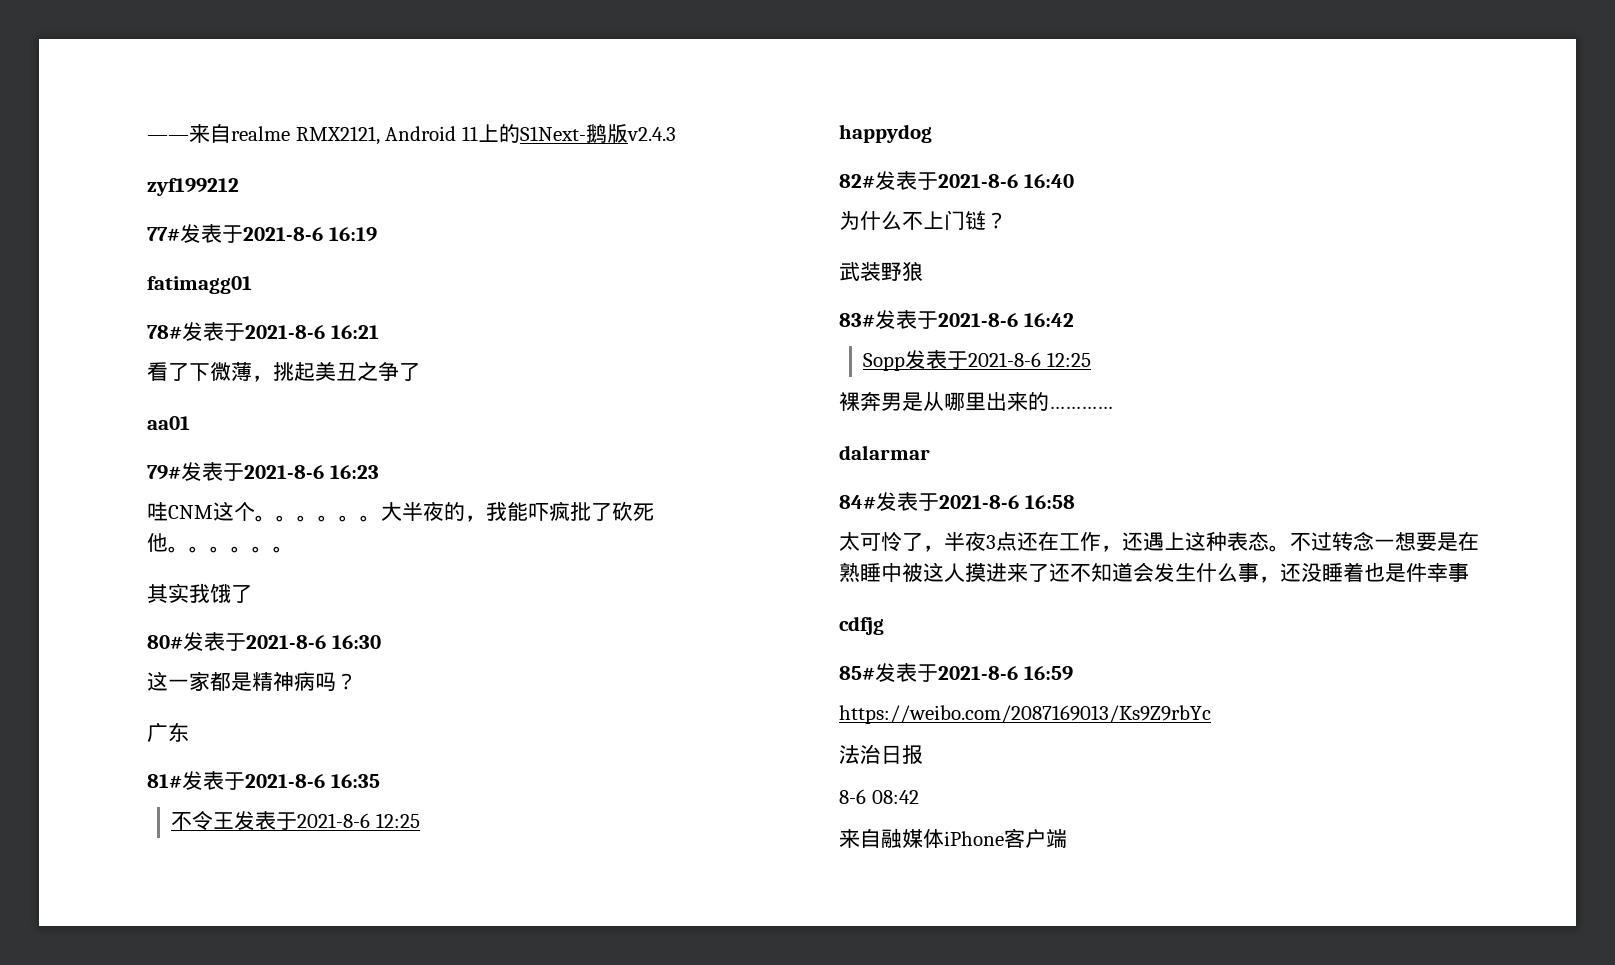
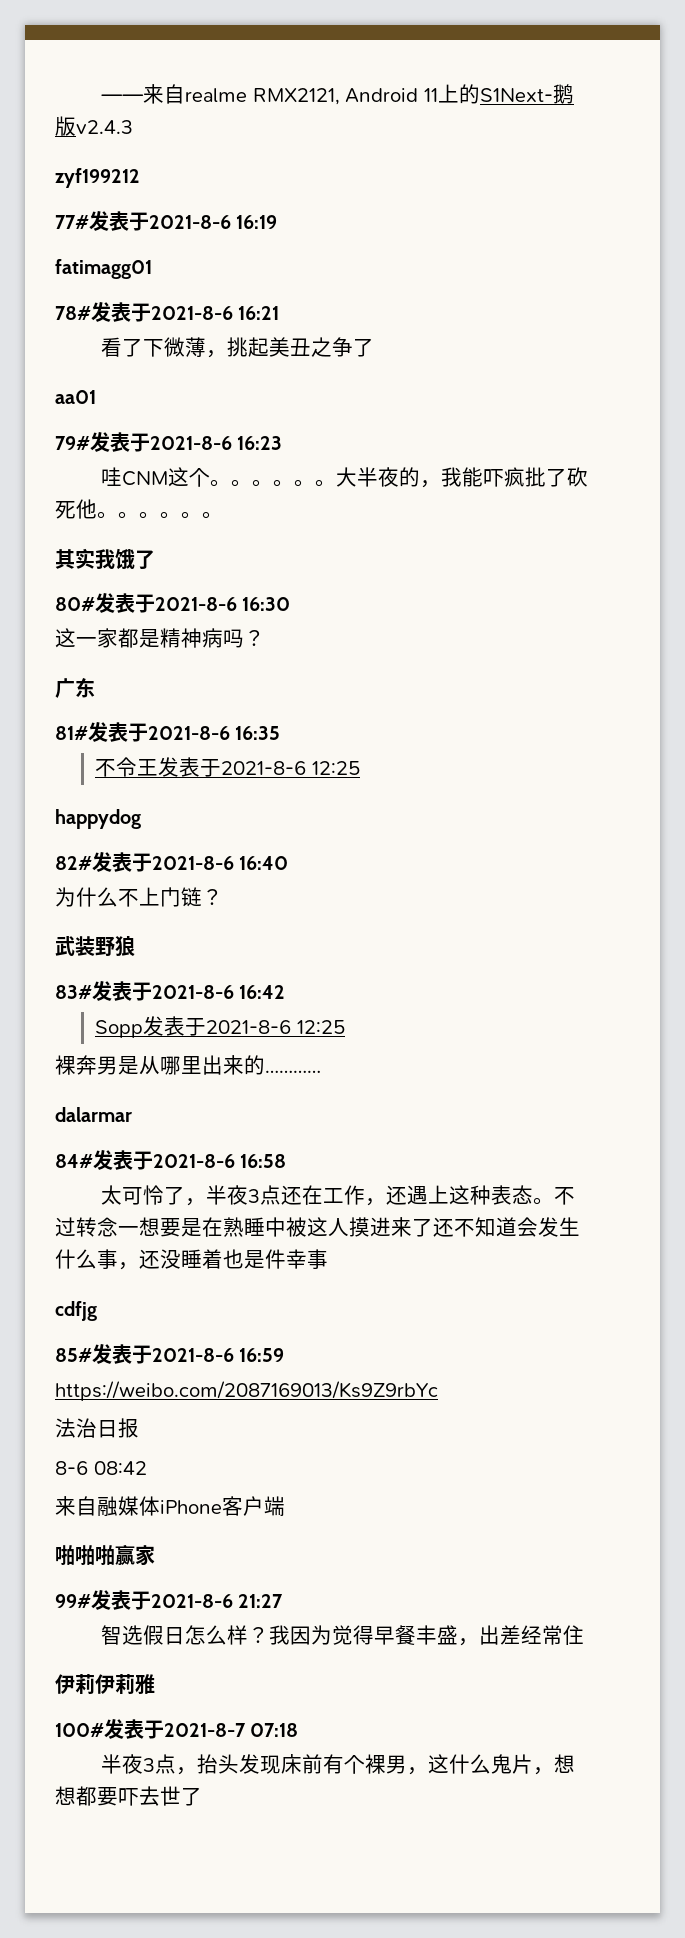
(1067, 838) none -> [55,1545,155,1566] [55,1590,284,1610] [101,1625,585,1646] [55,1674,155,1694] [55,1719,299,1739] [101,1754,576,1775] [55,1786,202,1806] // 啪啪啪赢家 // 99#发表于2021-8-6 21:27 // 智选假日怎么样？我因为觉得早餐丰盛，出差经常住 // 伊莉伊莉雅 // 100#发表于2021-8-7 07:18 // 半夜3点，抬头发现床前有个裸男，这什么鬼片，想想都要吓去世了

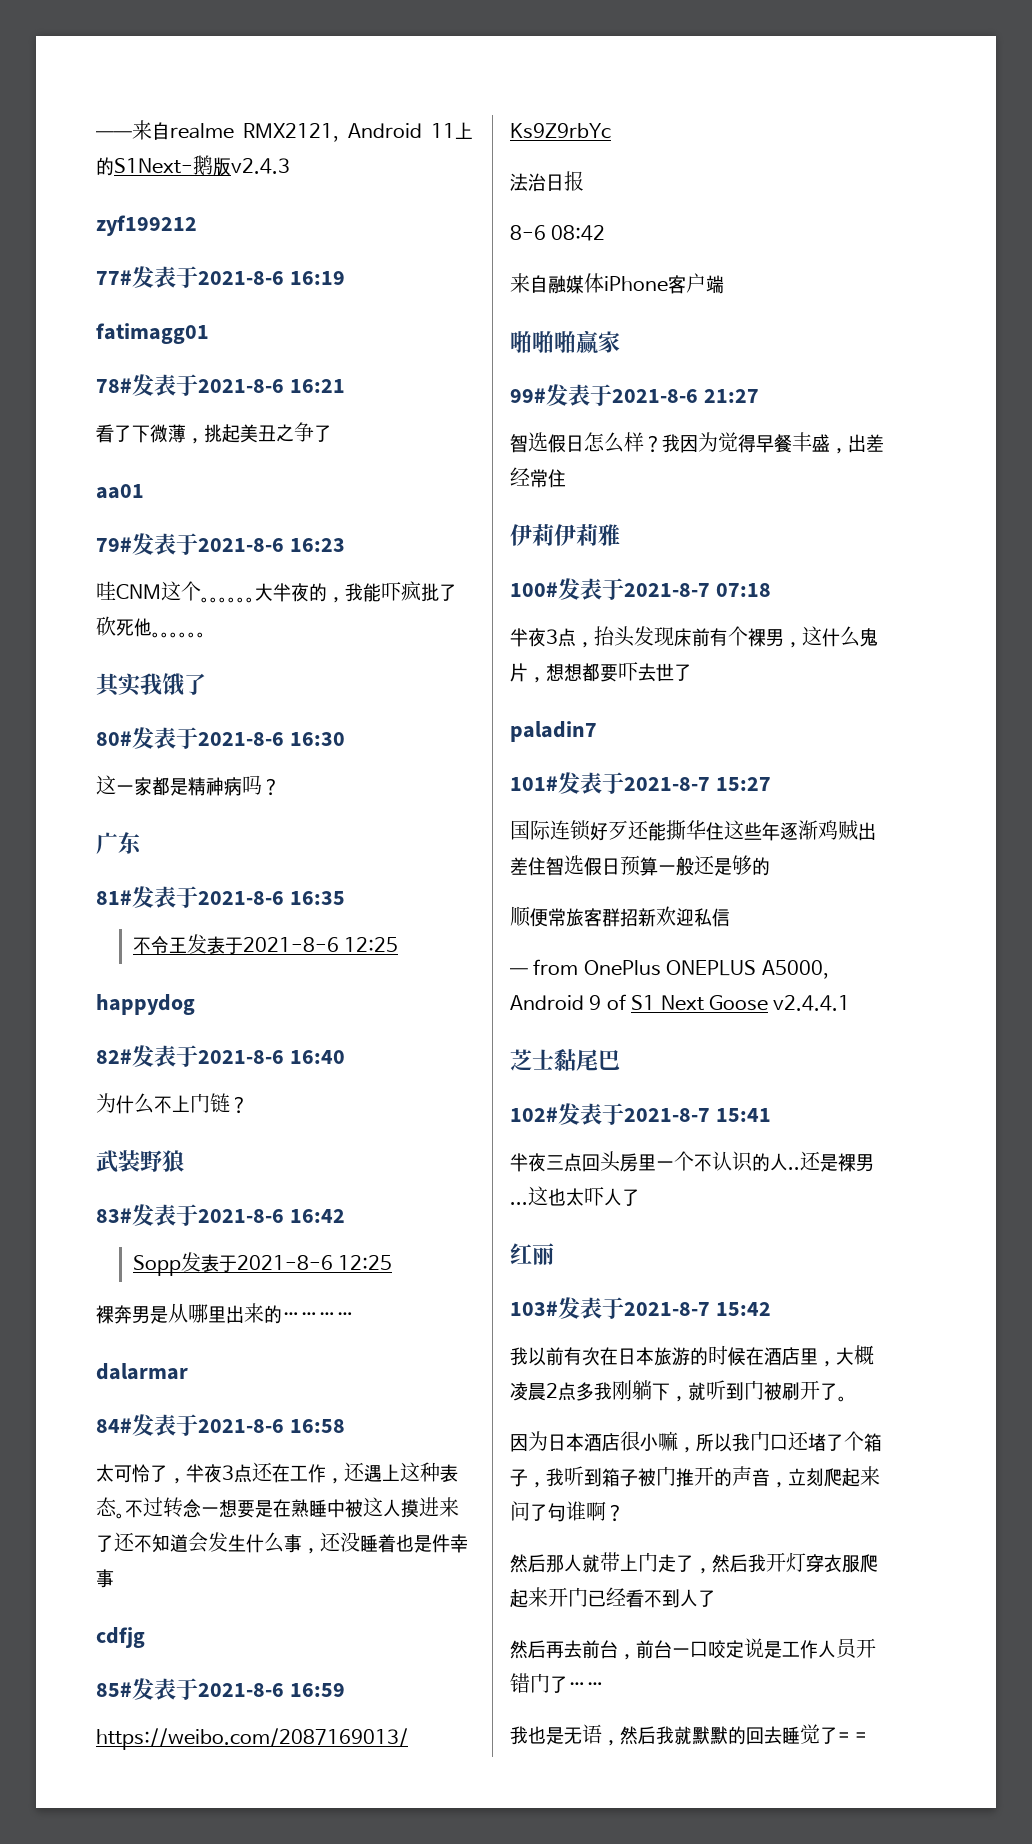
(202, 1796) none -> [510,721,597,742] [510,772,771,794] [510,820,876,841] [510,855,770,876] [510,906,730,927] [510,959,829,979] [510,994,851,1011] [510,1049,620,1071] [510,1103,771,1125] [510,1151,874,1172] [510,1186,640,1206] [510,1243,554,1265] [510,1297,771,1319] [510,1345,874,1367] [510,1380,847,1402] [510,1431,882,1453] [510,1466,880,1488] [510,1501,624,1522] [510,1552,878,1574] [510,1587,716,1608] [510,1638,876,1660] [510,1673,604,1693] [510,1724,868,1746] // paladin7 // 101#发表于2021-8-7 15:27 // 国际连锁好歹还能撕华住这些年逐渐鸡贼出差住智选假日预算一般还是够的 // 顺便常旅客群招新欢迎私信 // — from OnePlus ONEPLUS A5000, Android 9 of S1 Next Goose v2.4.4.1 // 芝士黏尾巴 // 102#发表于2021-8-7 15:41 // 半夜三点回头房里一个不认识的人..还是裸男...这也太吓人了 // 红丽 // 103#发表于2021-8-7 15:42 // 我以前有次在日本旅游的时候在酒店里，大概凌晨2点多我刚躺下，就听到门被刷开了。 // 因为日本酒店很小嘛，所以我门口还堵了个箱子，我听到箱子被门推开的声音，立刻爬起来问了句谁啊？ // 然后那人就带上门走了，然后我开灯穿衣服爬起来开门已经看不到人了 // 然后再去前台，前台一口咬定说是工作人员开错门了…… // 我也是无语，然后我就默默的回去睡觉了= =

